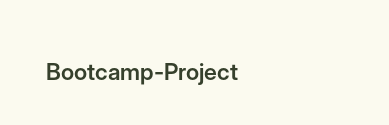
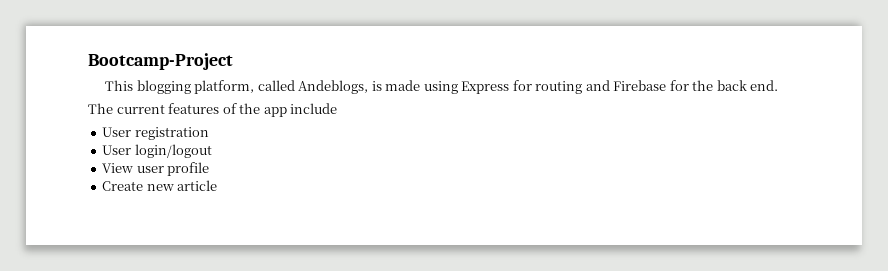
(238, 74) none -> [105,80,779,94] [88,103,338,117] [102,127,209,140] [102,144,212,158] [102,162,210,176] [102,180,218,191] // This blogging platform, called Andeblogs, is made using Express for routing and Firebase for the back end. // The current features of the app include // User registration // User login/logout // View user profile // Create new article

